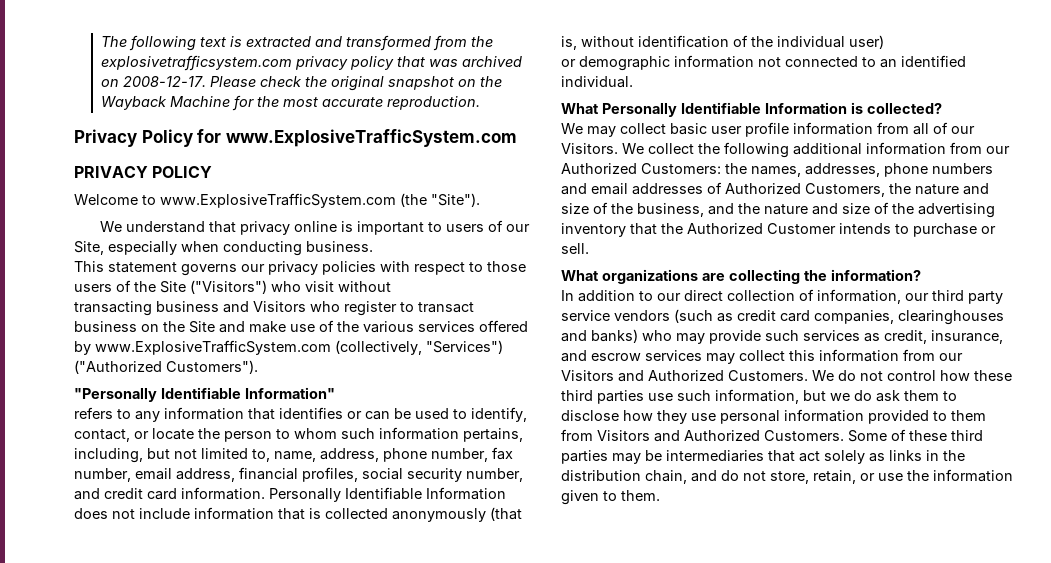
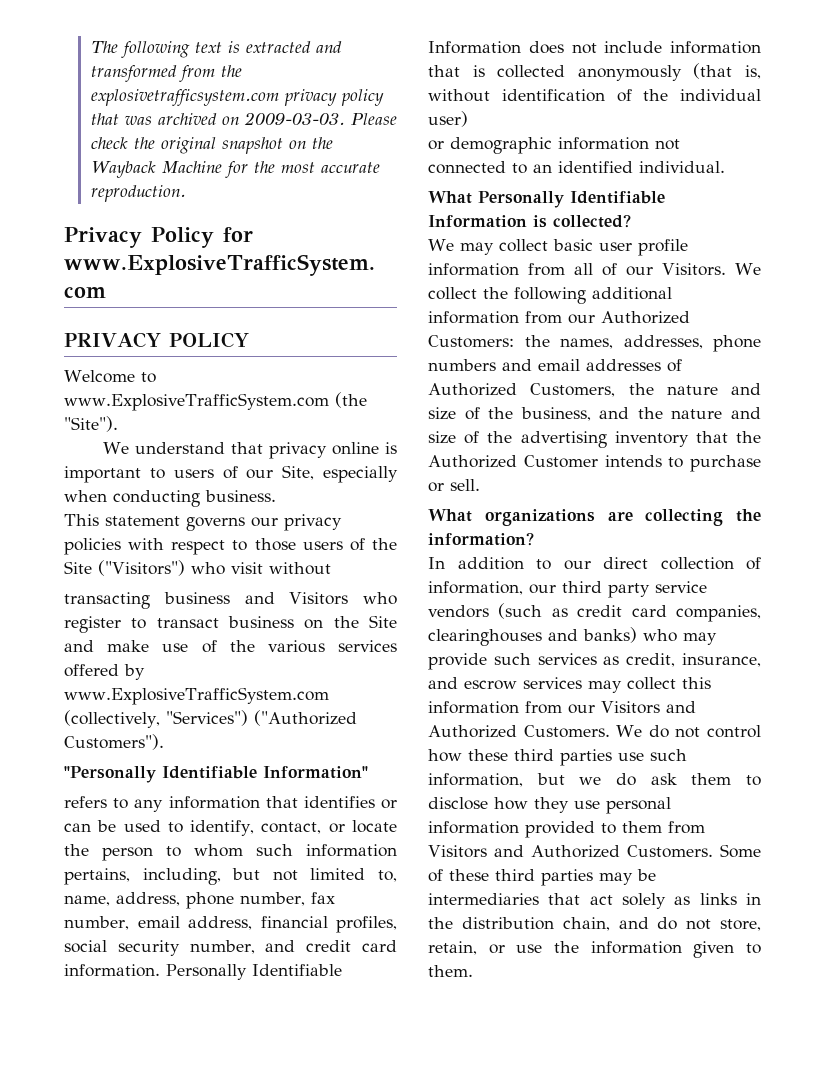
[122,76,206,87] 2008-12-17. -> [243,112,345,125] 2009-03-03.

